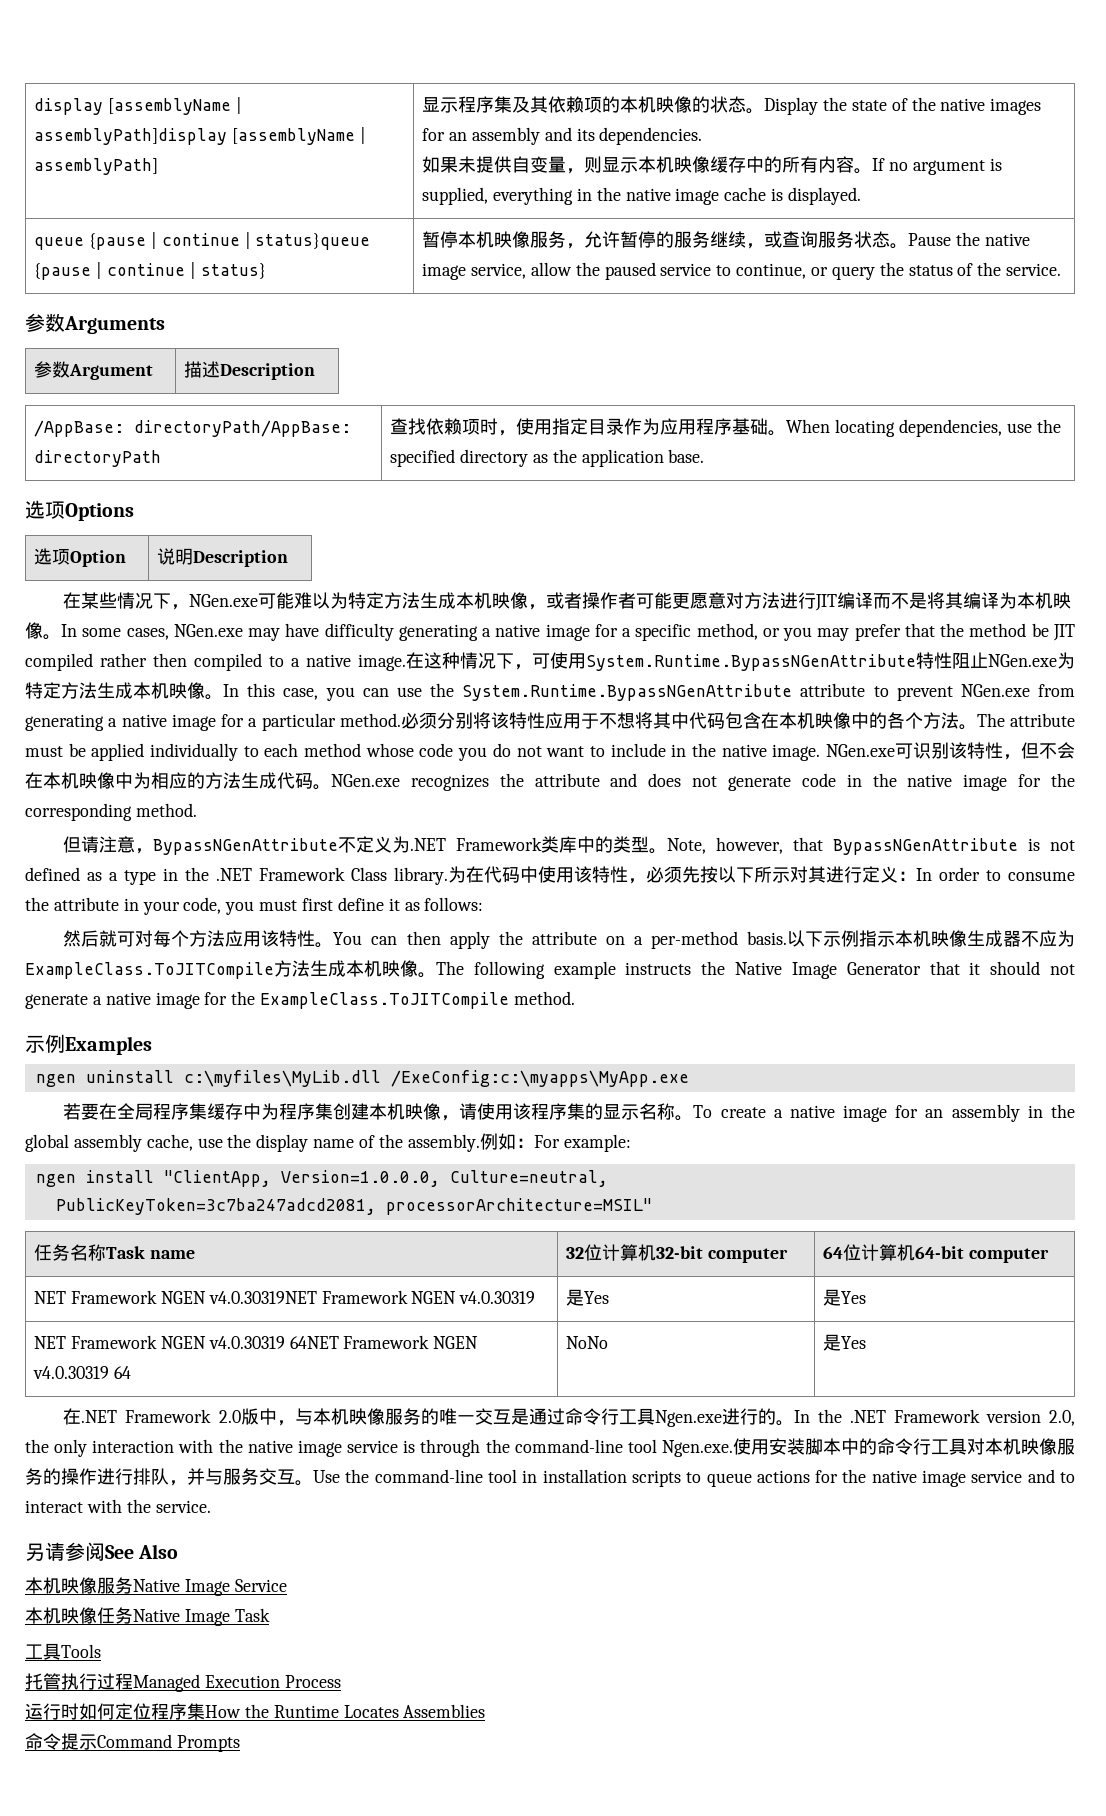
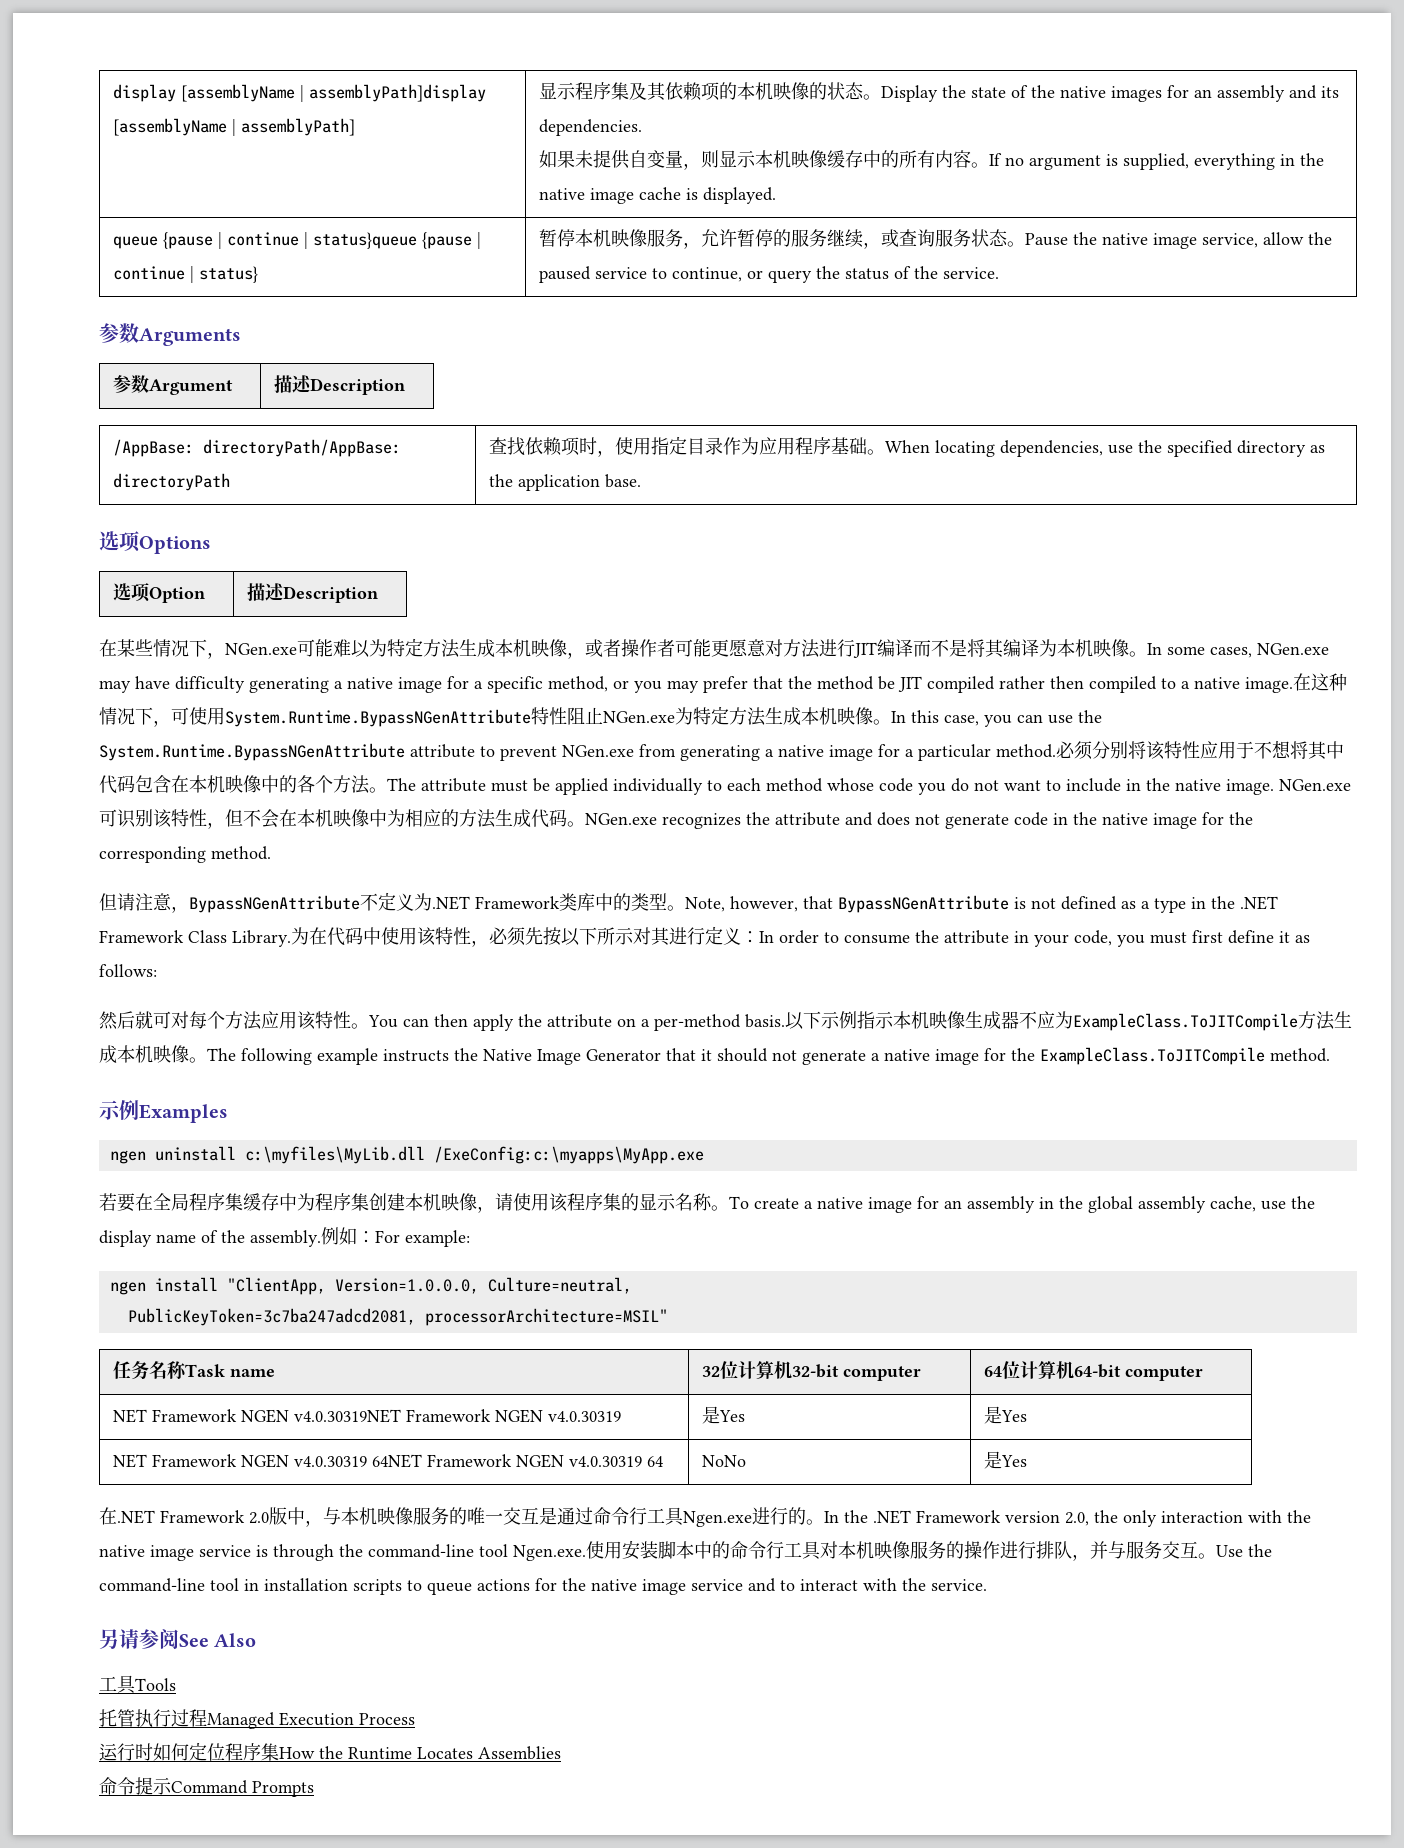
[157,548,194,565] 说明 -> [247,583,286,601] 描述
[394,867,448,885] library. -> [232,930,291,947] Library.
[25,1577,287,1596] [25,1607,270,1626] // 本机映像服务Native Image Service // 本机映像任务Native Image Task -> (257, 1640) none

